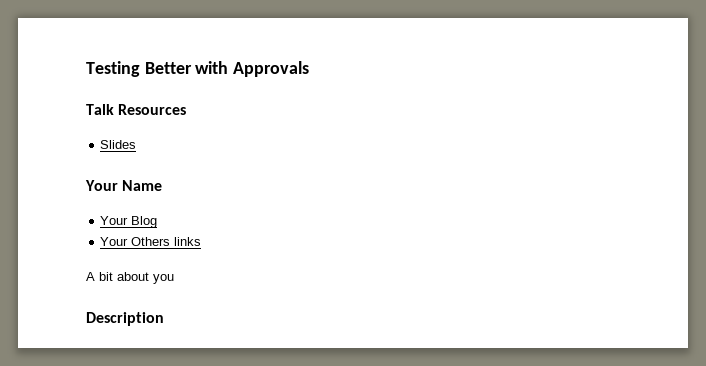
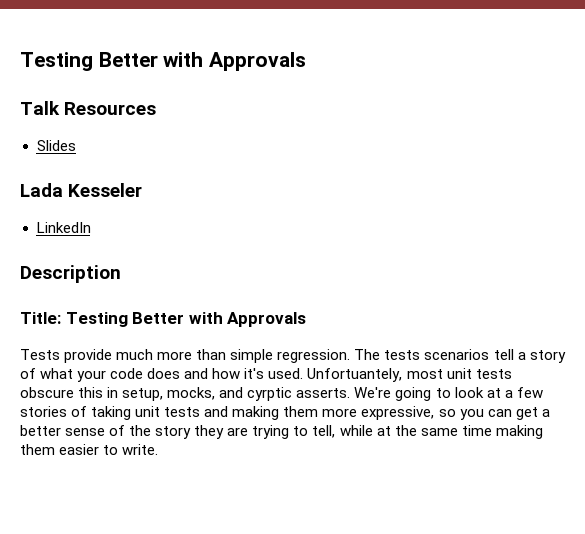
[85,180,163,191] [100,216,158,228] [100,237,202,246] [86,272,174,284] [86,312,164,326] Your Name // Your Blog // Your Others links // A bit about you // Description -> [20,183,143,197] [36,222,91,233] [20,265,121,283] [20,312,307,327] [20,349,566,363] [20,368,512,382] [20,387,543,401] [20,406,550,420] [20,425,543,439] [20,444,159,455] Lada Kesseler // LinkedIn // Description // Title: Testing Better with Approvals // Tests provide much more than simple regression. The tests scenarios tell a story of what your code does and how it's used. Unfortuantely, most unit tests obscure this in setup, mocks, and cyrptic asserts. We're going to look at a few stories of taking unit tests and making them more expressive, so you can get a better sense of the story they are trying to tell, while at the same time making them easier to write.

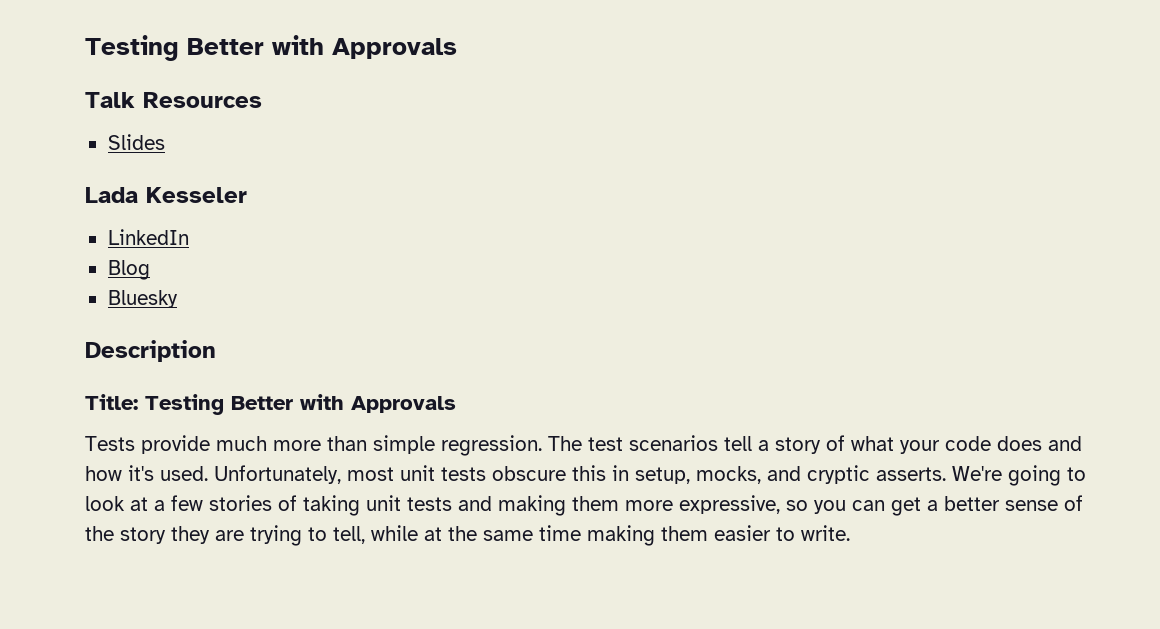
(91, 227) none -> [107,260,150,280] [107,290,178,308] // Blog // Bluesky
[384,350,421,360] tests -> [588,437,623,451] test
[307,368,403,382] Unfortuantely, -> [214,465,341,484] Unfortunately,
[247,387,293,401] cyrptic -> [807,465,870,484] cryptic

